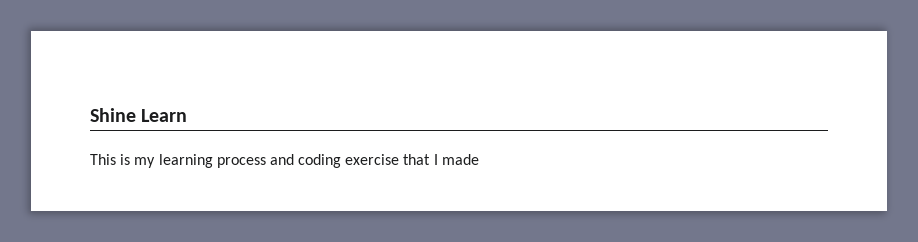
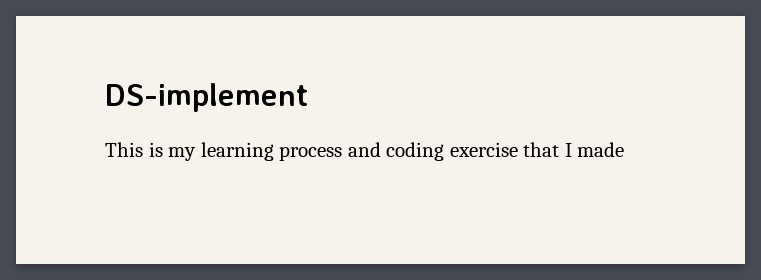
[90,108,188,122] Shine Learn -> [105,83,308,112] DS-implement

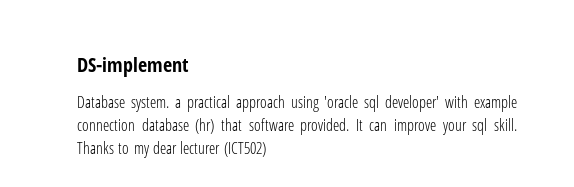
[105,142,625,161] This is my learning process and coding exercise that I made -> [77,95,518,112] [77,118,517,135] [77,141,266,158] Database system. a practical approach using 'oracle sql developer' with example connection database (hr) that software provided. It can improve your sql skill. Thanks to my dear lecturer (ICT502)

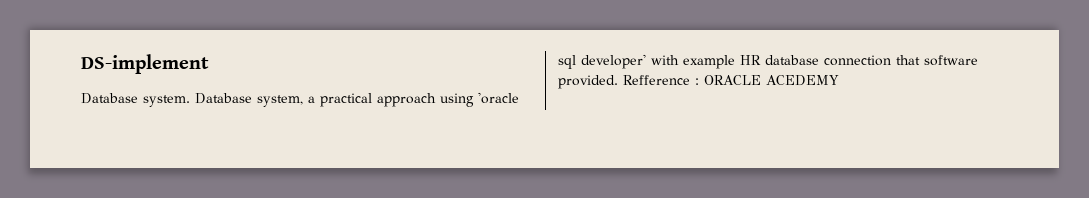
(169, 104) none -> [195,93,303,107] Database system,
[77,118,517,135] [77,141,266,158] connection database (hr) that software provided. It can improve your sql skill. Thanks to my dear lecturer (ICT502) -> [740,55,978,66] [558,75,839,89] HR database connection that software provided. Refference : ORACLE ACEDEMY

